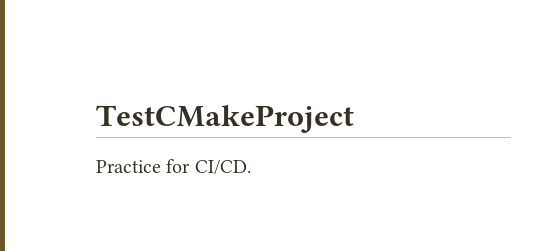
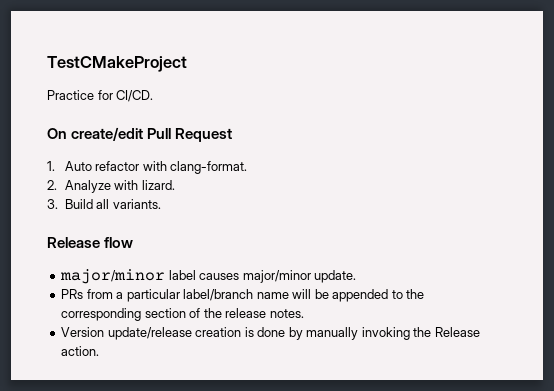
(251, 167) none -> [47,127,233,142] [47,161,248,174] [47,180,175,193] [47,199,161,209] [47,237,134,248] [60,269,357,284] [61,289,425,302] [61,308,304,321] [61,327,480,340] [61,346,100,356] // On create/edit Pull Request // 1. Auto refactor with clang-format. // 2. Analyze with lizard. // 3. Build all variants. // Release flow // major/minor label causes major/minor update. // PRs from a particular label/branch name will be appended to the corresponding section of the release notes. // Version update/release creation is done by manually invoking the Release action.

